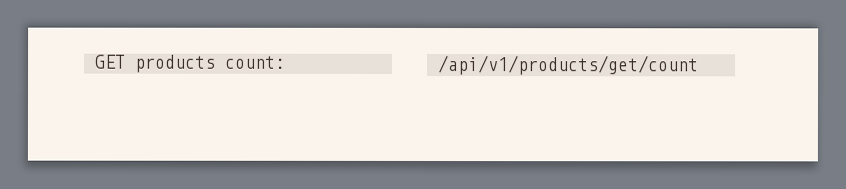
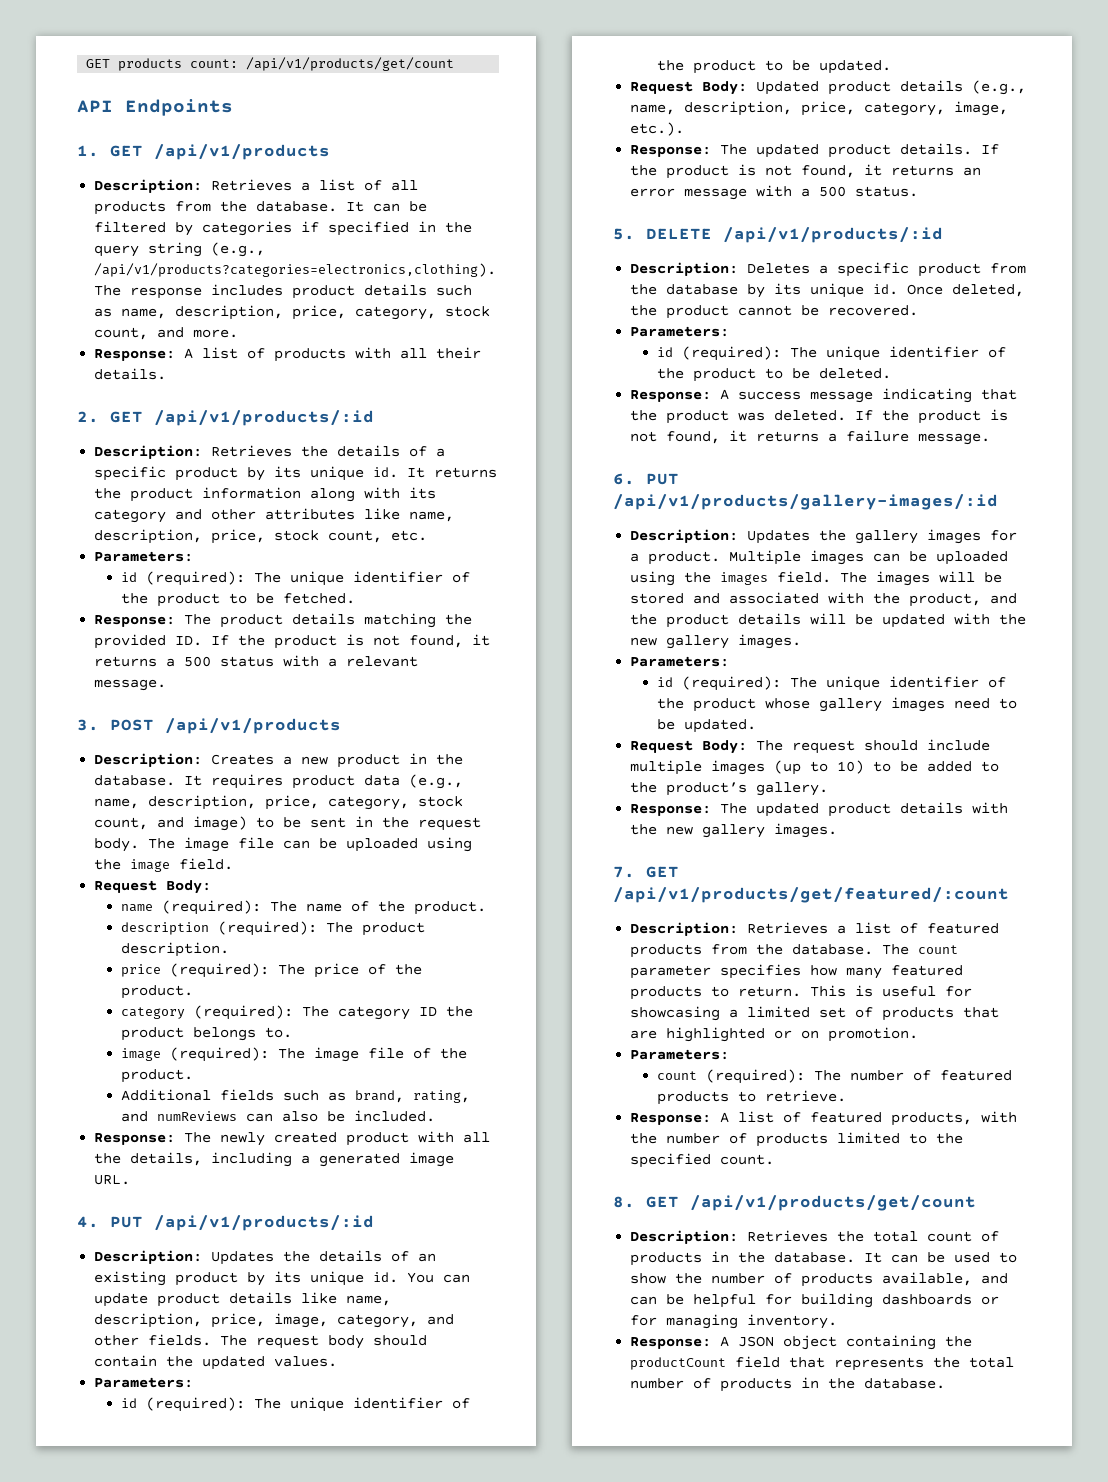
(699, 65) none -> [77,99,233,116] [77,144,330,160] [94,179,419,193] [94,201,428,215] [94,221,473,236] [94,242,266,257] [94,263,497,277] [94,284,473,299] [94,305,491,320] [94,327,239,340] [94,347,482,362] [94,368,167,380] [77,410,374,426] [94,445,446,459] [94,466,498,481] [94,487,437,502] [94,508,455,523] [94,529,428,544] [94,551,194,562] [120,571,470,586] [120,593,355,607] [94,613,473,628] [94,634,491,649] [94,655,419,667] [94,679,167,691] [77,718,341,734] [94,753,464,768] [94,774,464,789] [94,795,464,810] [94,816,482,831] [94,837,473,852] [94,858,234,872] [94,880,212,894] [120,900,486,915] [120,921,425,936] [120,942,229,957] [120,963,422,978] [120,985,193,999] [120,1005,473,1020] [120,1027,292,1041] [120,1047,467,1062] [120,1069,193,1083] [120,1089,470,1103] [120,1110,435,1122] [94,1131,491,1146] [94,1152,455,1167] [94,1174,131,1185] [77,1215,374,1231] [94,1250,437,1265] [94,1271,471,1286] [94,1292,392,1307] [94,1313,455,1328] [94,1334,428,1349] [94,1355,338,1370] [94,1377,194,1388] [120,1397,470,1412] [656,60,891,74] [630,80,1027,95] [630,101,1009,116] [630,122,685,136] [630,143,1000,158] [630,164,982,179] [630,185,919,200] [613,227,943,243] [630,262,1027,277] [630,283,1025,298] [630,305,919,319] [630,326,730,337] [656,346,1006,361] [656,368,891,382] [630,388,1018,403] [630,409,1009,424] [630,430,991,445] [613,473,679,485] [613,494,998,510] [630,529,1018,544] [630,550,1009,565] [630,571,1003,586] [630,592,1018,607] [630,613,1027,628] [630,634,802,649] [630,656,730,667] [656,676,1006,691] [656,697,1017,712] [656,719,756,733] [630,739,991,754] [630,760,1000,775] [630,782,829,796] [630,802,1009,817] [630,823,838,838] [613,866,679,878] [613,887,1009,903] [630,922,1000,936] [630,944,959,958] [630,964,964,979] [630,985,973,1000] [630,1006,1000,1021] [630,1027,919,1042] [630,1049,730,1060] [656,1069,1012,1084] [656,1090,846,1105] [630,1111,1018,1126] [630,1132,964,1147] [630,1153,775,1168] [613,1195,976,1211] [630,1230,1000,1244] [630,1251,1018,1266] [630,1272,1009,1287] [630,1293,1000,1308] [630,1314,838,1329] [630,1335,973,1350] [630,1356,1015,1371] [630,1377,946,1392] // API Endpoints // 1. GET /api/v1/products // Description: Retrieves a list of all products from the database. It can be filtered by categories if specified in the query string (e.g., /api/v1/products?categories=electronics,clothing). The response includes product details such as name, description, price, category, stock count, and more. // Response: A list of products with all their details. // 2. GET /api/v1/products/:id // Description: Retrieves the details of a specific product by its unique id. It returns the product information along with its category and other attributes like name, description, price, stock count, etc. // Parameters: // id (required): The unique identifier of the product to be fetched. // Response: The product details matching the provided ID. If the product is not found, it returns a 500 status with a relevant message. // 3. POST /api/v1/products // Description: Creates a new product in the database. It requires product data (e.g., name, description, price, category, stock count, and image) to be sent in the request body. The image file can be uploaded using the image field. // Request Body: // name (required): The name of the product. // description (required): The product description. // price (required): The price of the product. // category (required): The category ID the product belongs to. // image (required): The image file of the product. // Additional fields such as brand, rating, and numReviews can also be included. // Response: The newly created product with all the details, including a generated image URL. // 4. PUT /api/v1/products/:id // Description: Updates the details of an existing product by its unique id. You can update product details like name, description, price, image, category, and other fields. The request body should contain the updated values. // Parameters: // id (required): The unique identifier of the product to be updated. // Request Body: Updated product details (e.g., name, description, price, category, image, etc.). // Response: The updated product details. If the product is not found, it returns an error message with a 500 status. // 5. DELETE /api/v1/products/:id // Description: Deletes a specific product from the database by its unique id. Once deleted, the product cannot be recovered. // Parameters: // id (required): The unique identifier of the product to be deleted. // Response: A success message indicating that the product was deleted. If the product is not found, it returns a failure message. // 6. PUT /api/v1/products/gallery-images/:id // Description: Updates the gallery images for a product. Multiple images can be uploaded using the images field. The images will be stored and associated with the product, and the product details will be updated with the new gallery images. // Parameters: // id (required): The unique identifier of the product whose gallery images need to be updated. // Request Body: The request should include multiple images (up to 10) to be added to the product’s gallery. // Response: The updated product details with the new gallery images. // 7. GET /api/v1/products/get/featured/:count // Description: Retrieves a list of featured products from the database. The count parameter specifies how many featured products to return. This is useful for showcasing a limited set of products that are highlighted or on promotion. // Parameters: // count (required): The number of featured products to retrieve. // Response: A list of featured products, with the number of products limited to the specified count. // 8. GET /api/v1/products/get/count // Description: Retrieves the total count of products in the database. It can be used to show the number of products available, and can be helpful for building dashboards or for managing inventory. // Response: A JSON object containing the productCount field that represents the total number of products in the database.

